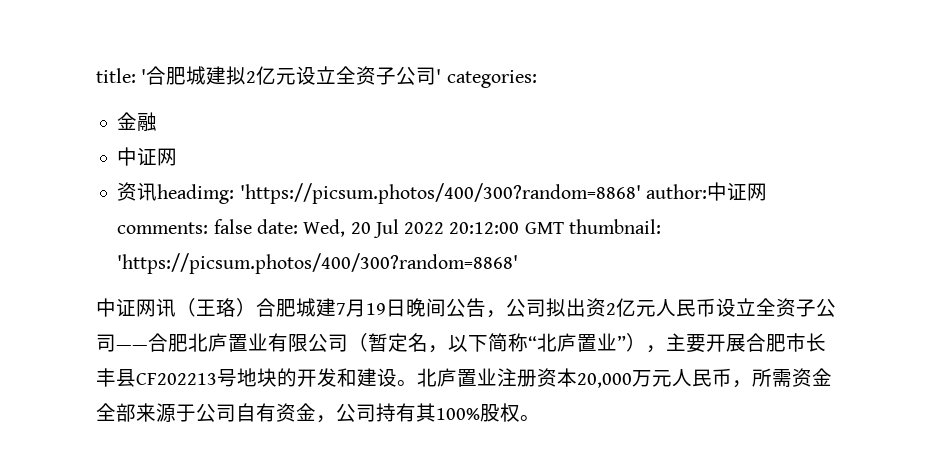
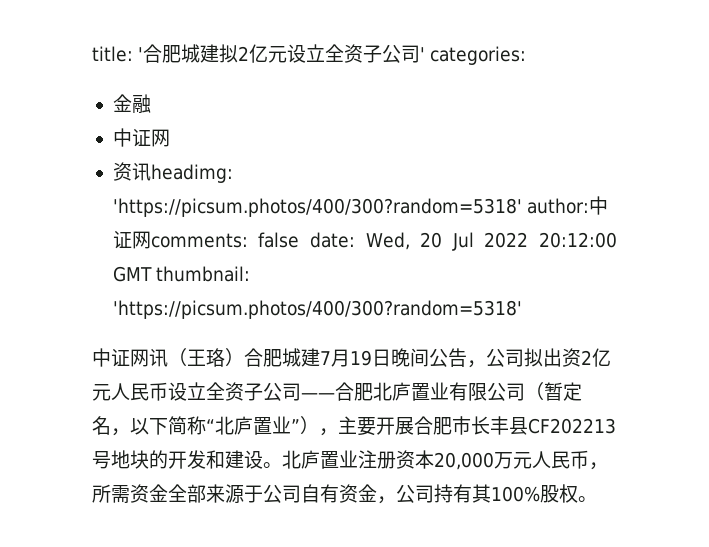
[239,183,641,204] 'https://picsum.photos/400/300?random=8868' -> [112,198,522,217] 'https://picsum.photos/400/300?random=5318'
[117,253,519,274] 'https://picsum.photos/400/300?random=8868' -> [112,300,522,319] 'https://picsum.photos/400/300?random=5318'

